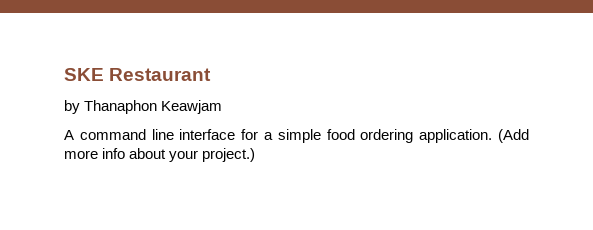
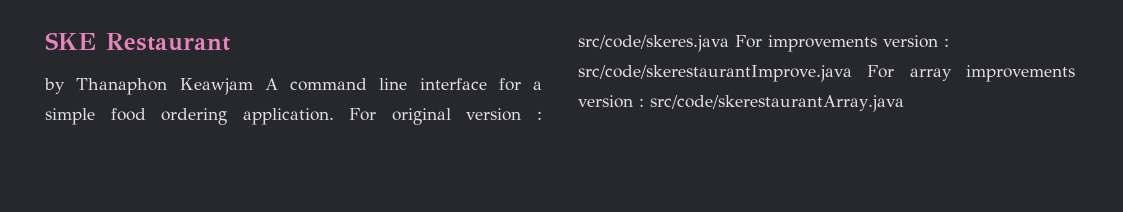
(223, 107) // -> (253, 86) none
[498,129,529,143] [64,148,256,162] (Add more info about your project.) -> [349,108,542,125] [578,35,949,52] [578,65,1075,82] [578,95,904,112] For original version : src/code/skeres.java For improvements version : src/code/skerestaurantImprove.java For array improvements version : src/code/skerestaurantArray.java

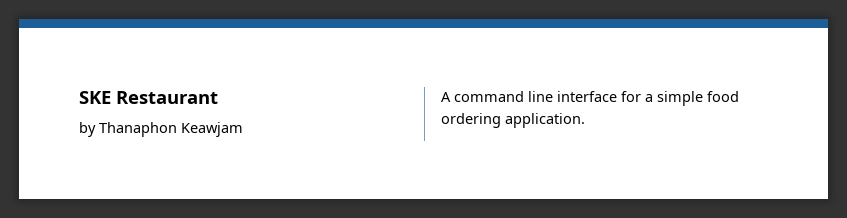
(253, 86) none -> (243, 129) //
[349,108,542,125] [578,35,949,52] [578,65,1075,82] [578,95,904,112] For original version : src/code/skeres.java For improvements version : src/code/skerestaurantImprove.java For array improvements version : src/code/skerestaurantArray.java -> (585, 120) none

